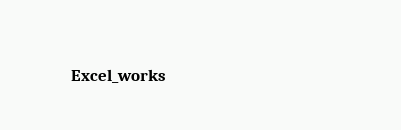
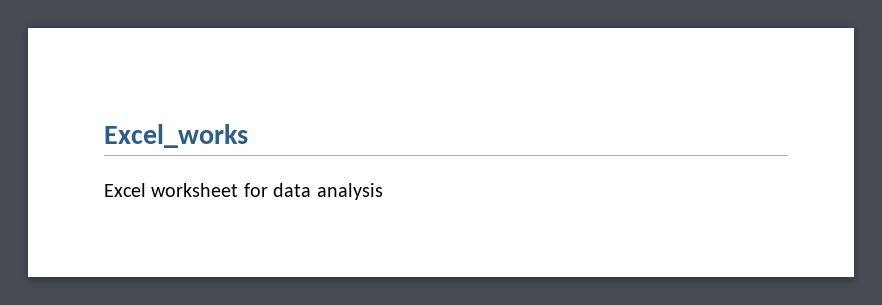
(166, 76) none -> [104,183,383,200] // Excel worksheet for data analysis

